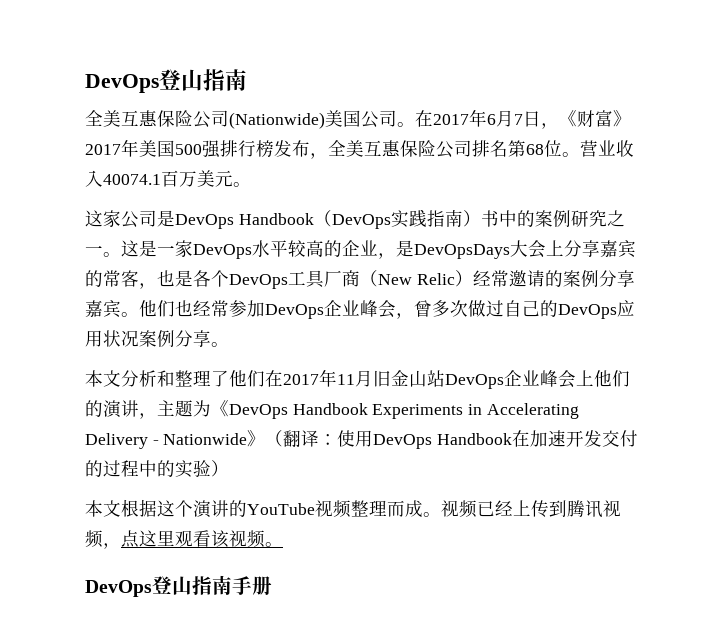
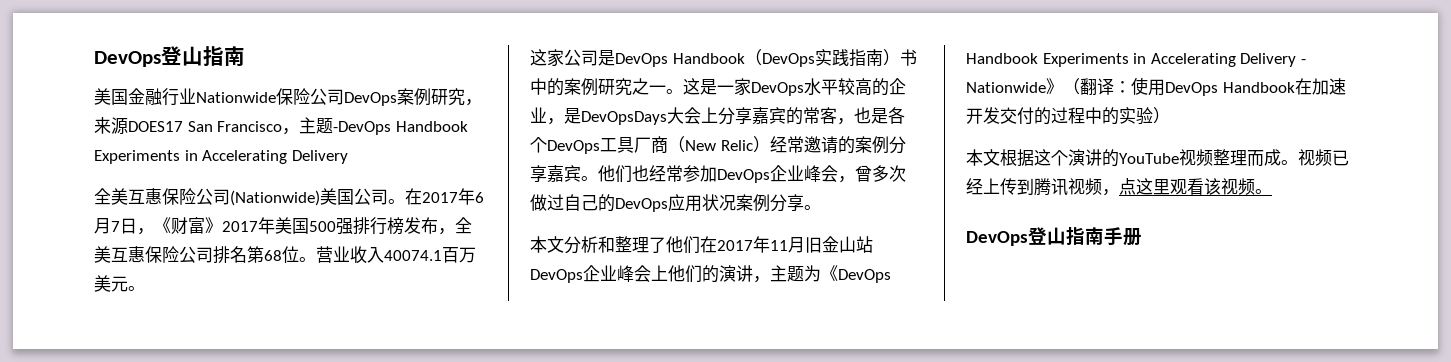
[85,69,247,93] DevOps登山指南 -> [94,46,245,67] [94,88,482,106] [94,117,468,135] [94,150,348,164] DevOps登山指南 // 美国金融行业Nationwide保险公司DevOps案例研究，来源DOES17 San Francisco，主题-DevOps Handbook Experiments in Accelerating Delivery

